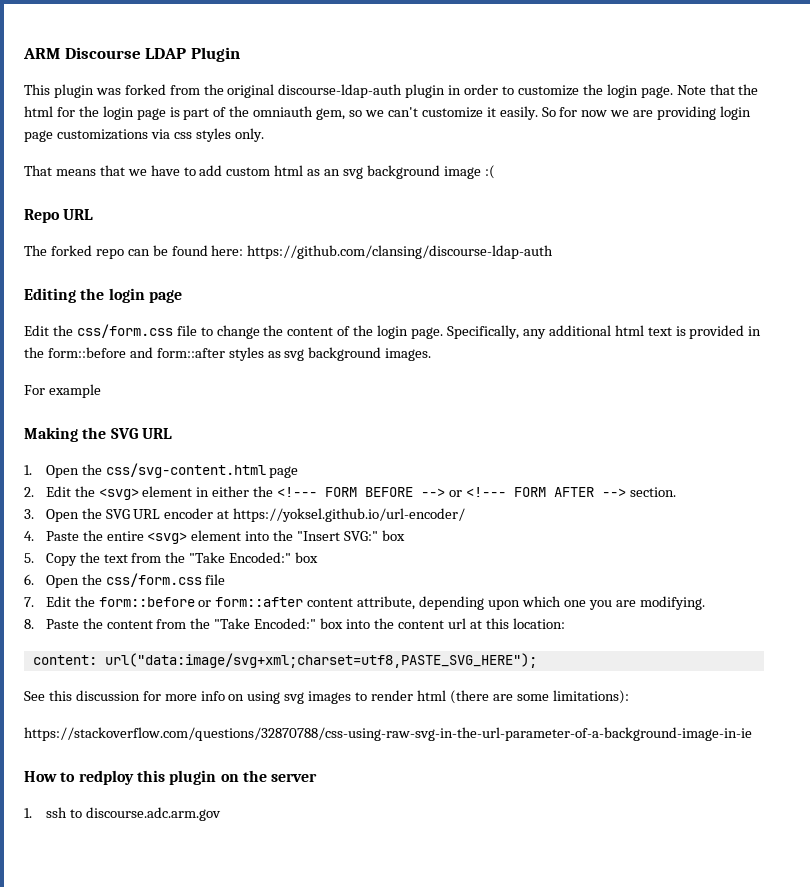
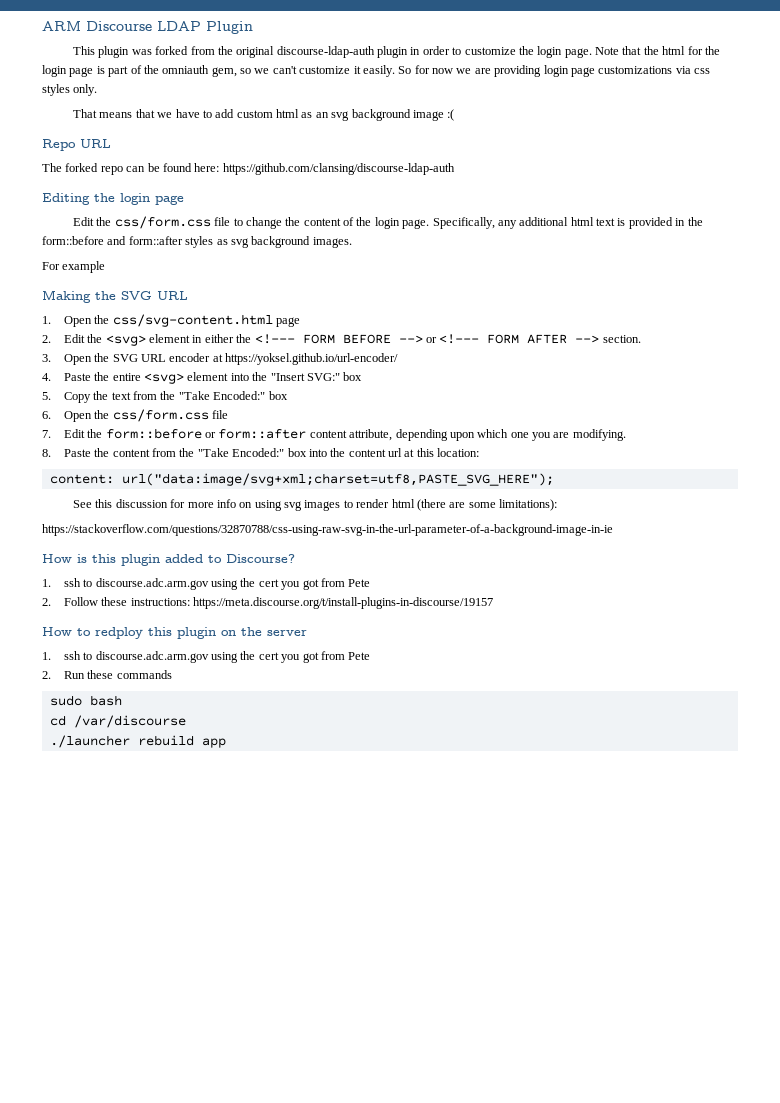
(752, 734) none -> [42,554,295,566] [42,578,371,590] [42,597,494,609] // How is this plugin added to Discourse? // 1. ssh to discourse.adc.arm.gov using the cert you got from Pete // 2. Follow these instructions: https://meta.discourse.org/t/install-plugins-in-discourse/19157
(221, 814) none -> [211,651,371,663] [42,670,172,679] [49,695,122,706] [49,715,186,728] [49,735,226,748] using the cert you got from Pete // 2. Run these commands // sudo bash // cd /var/discourse // ./launcher rebuild app

